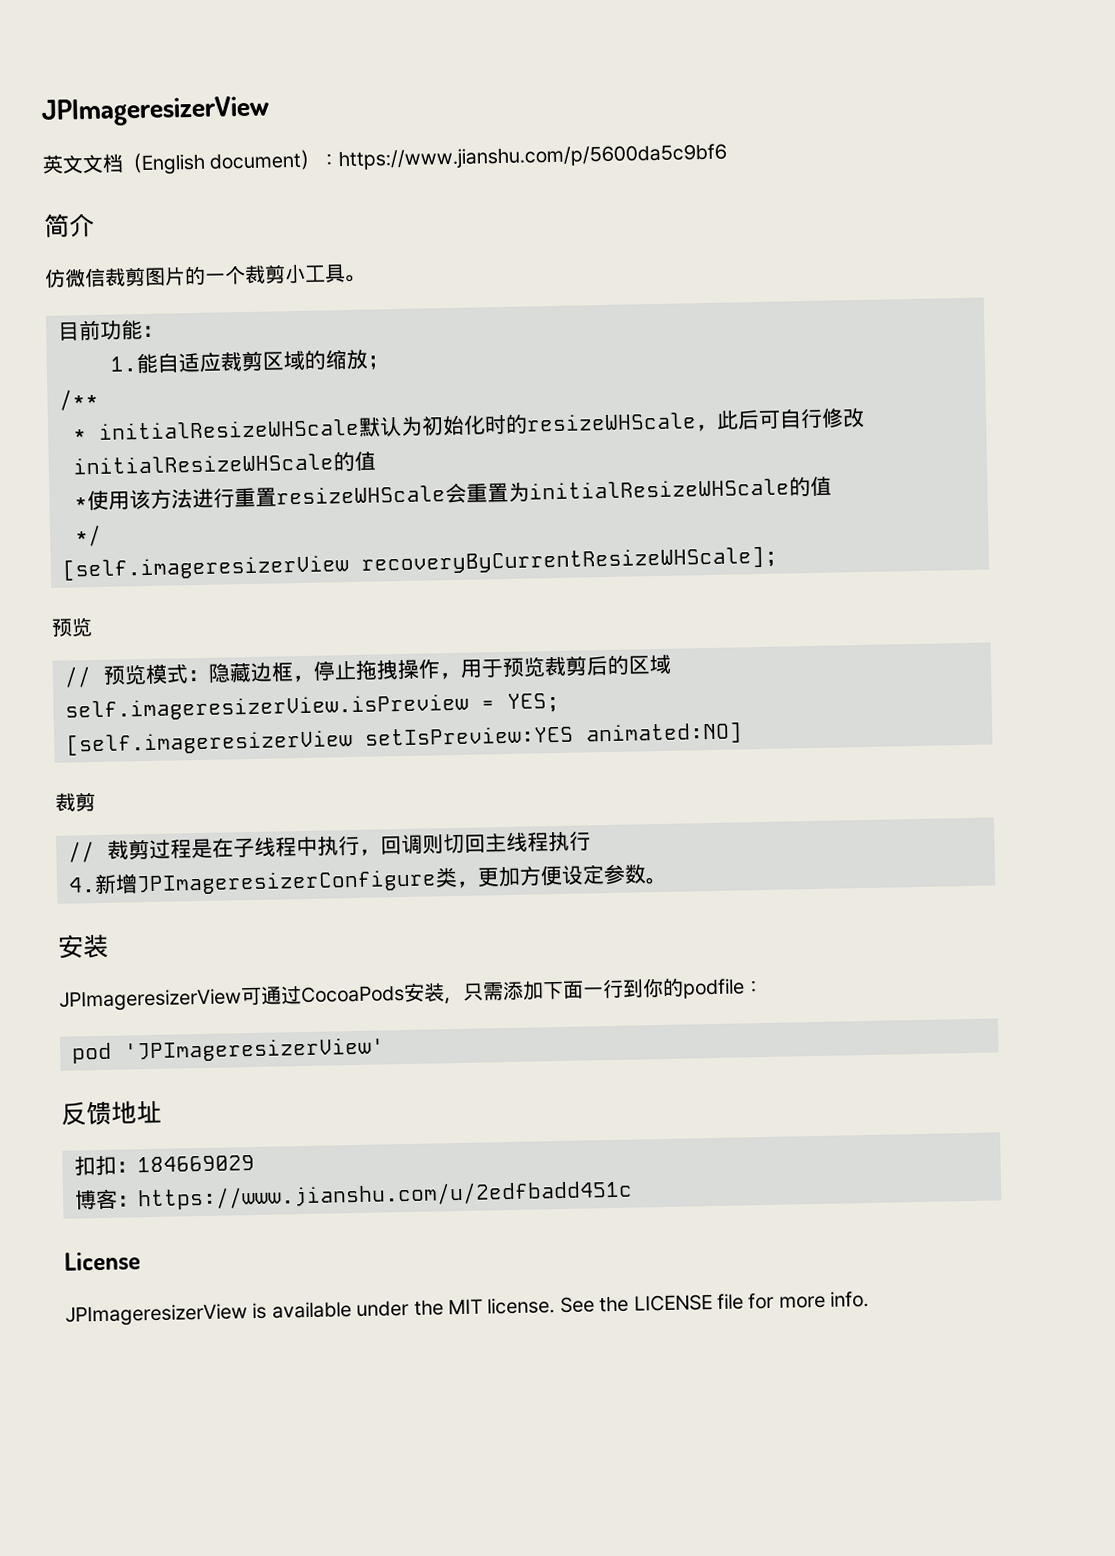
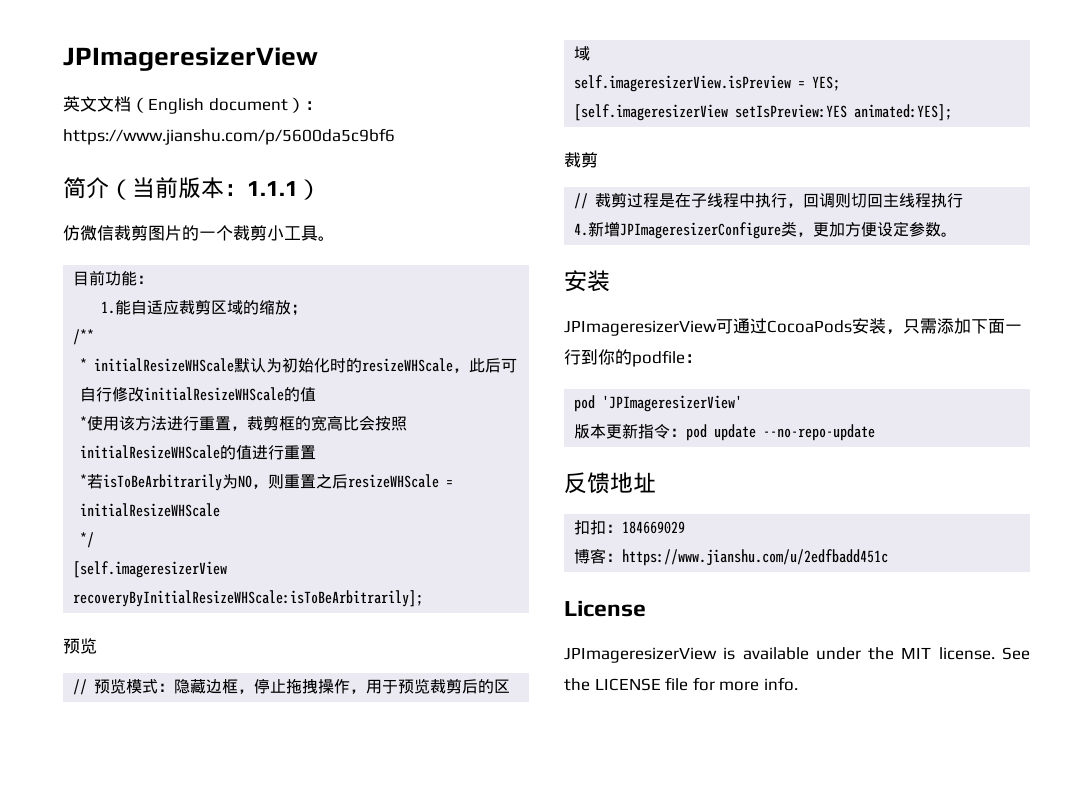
(95, 225) none -> [109,177,321,200] （当前版本：1.1.1）
[276,476,832,505] resizeWHScale会重置为initialResizeWHScale的值 -> [231,415,408,431] [80,445,317,460] [80,474,454,491] [80,503,221,517] ，裁剪框的宽高比会按照initialResizeWHScale的值进行重置 // *若isToBeArbitrarily为NO，则重置之后resizeWHScale = initialResizeWHScale
[361,546,778,575] recoveryByCurrentResizeWHScale]; -> [73,590,424,607] recoveryByInitialResizeWHScale:isToBeArbitrarily];
[585,722,743,746] animated:NO] -> [854,104,953,121] animated:YES];
(385, 1050) none -> [574,423,876,441] // 版本更新指令：pod update --no-repo-update

